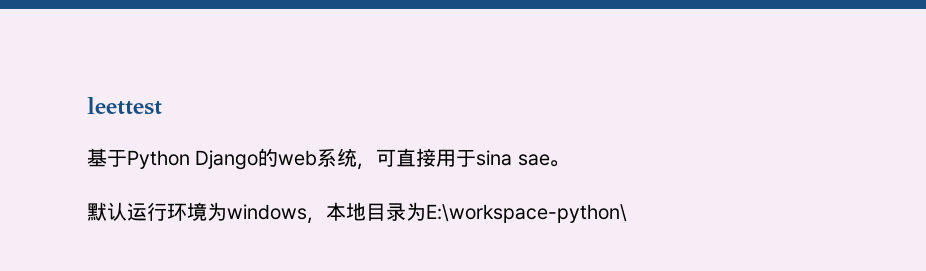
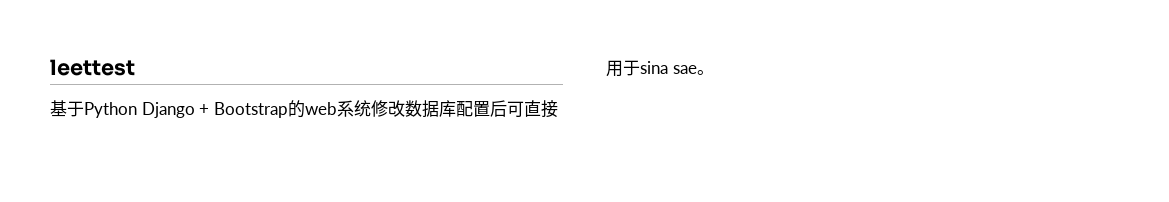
(259, 160) none -> [199,102,288,118] + Bootstrap
[357,163,377,170] ， -> [370,100,507,118] 修改数据库配置后
[87,202,627,224] // 默认运行环境为windows，本地目录为E:\workspace-python\ -> (714, 72) none

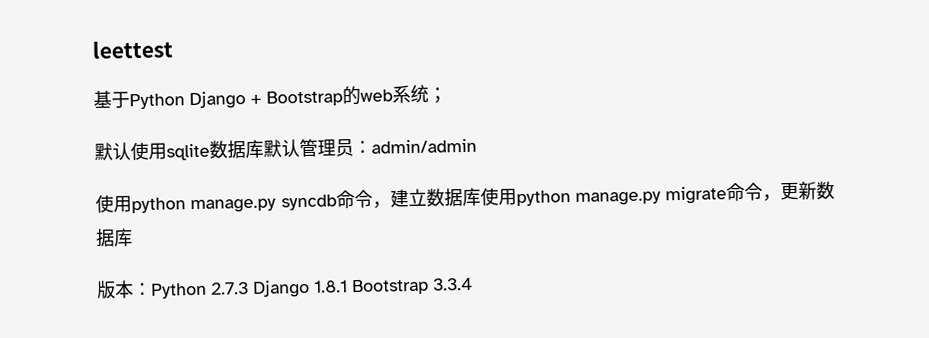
[370,100,558,118] [606,60,714,77] 修改数据库配置后可直接用于sina sae。 -> [428,87,447,104] [94,138,477,161] [95,181,835,214] [96,228,133,247] [97,277,473,299] ； // 默认使用sqlite数据库默认管理员：admin/admin // 使用python manage.py syncdb命令，建立数据库使用python manage.py migrate命令，更新数据库 // 版本：Python 2.7.3 Django 1.8.1 Bootstrap 3.3.4

